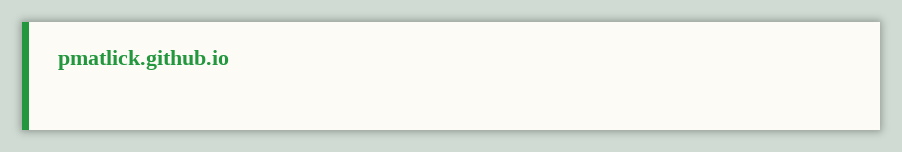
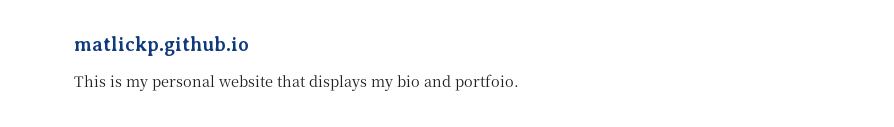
[58,50,229,70] pmatlick.github.io -> [74,36,249,56] [74,74,519,91] matlickp.github.io // This is my personal website that displays my bio and portfoio.

